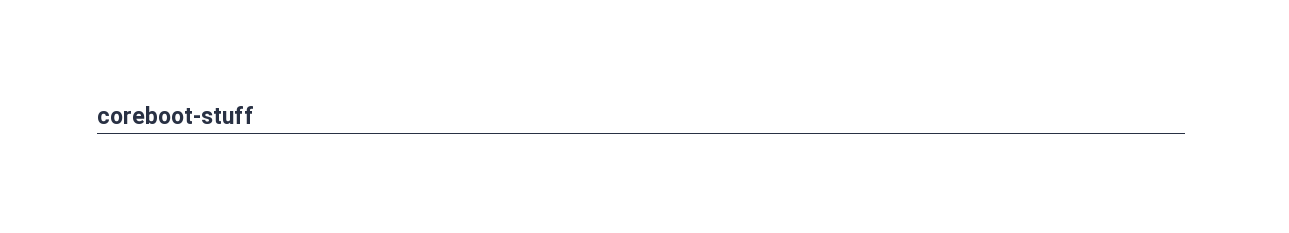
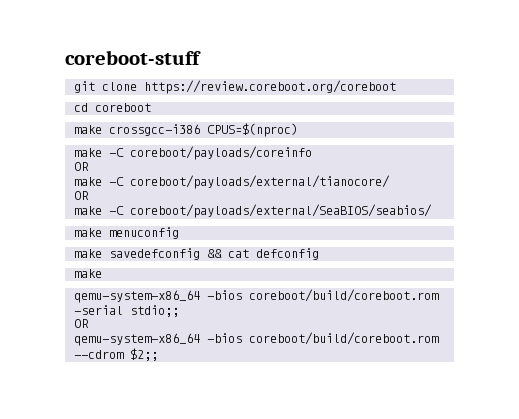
(254, 115) none -> [73,80,396,94] [73,103,151,112] [73,123,298,137] [73,146,312,160] [73,162,89,171] [73,175,390,189] [73,191,89,200] [73,204,432,218] [73,227,179,239] [73,248,319,260] [73,269,102,278] [73,289,439,303] [73,305,179,317] [73,319,89,328] [73,332,439,346] [73,348,158,361] // git clone https://review.coreboot.org/coreboot // cd coreboot // make crossgcc-i386 CPUS=$(nproc) // make -C coreboot/payloads/coreinfo // OR // make -C coreboot/payloads/external/tianocore/ // OR // make -C coreboot/payloads/external/SeaBIOS/seabios/ // make menuconfig // make savedefconfig && cat defconfig // make // qemu-system-x86_64 -bios coreboot/build/coreboot.rom -serial stdio;; // OR // qemu-system-x86_64 -bios coreboot/build/coreboot.rom --cdrom $2;;

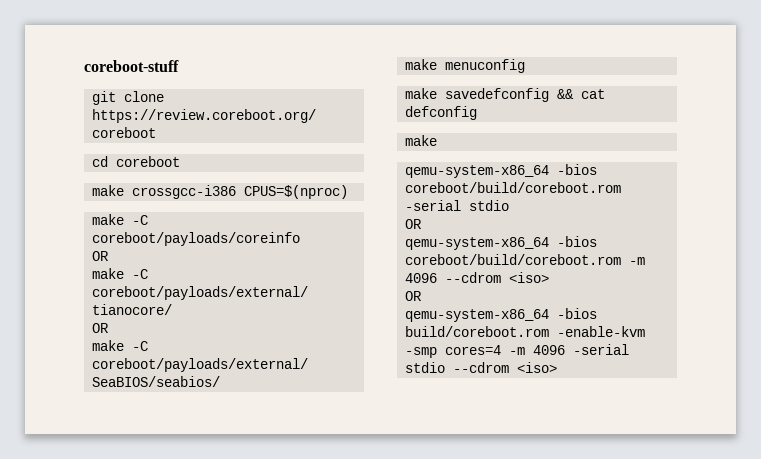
[129,305,179,317] stdio;; -> [469,200,510,211] stdio
[73,348,158,361] --cdrom $2;; -> [629,257,646,265] [405,272,550,283] [405,291,423,301] [405,308,598,322] [405,326,646,337] [405,344,630,358] [405,362,558,373] -m 4096 --cdrom <iso> // OR // qemu-system-x86_64 -bios build/coreboot.rom -enable-kvm -smp cores=4 -m 4096 -serial stdio --cdrom <iso>

